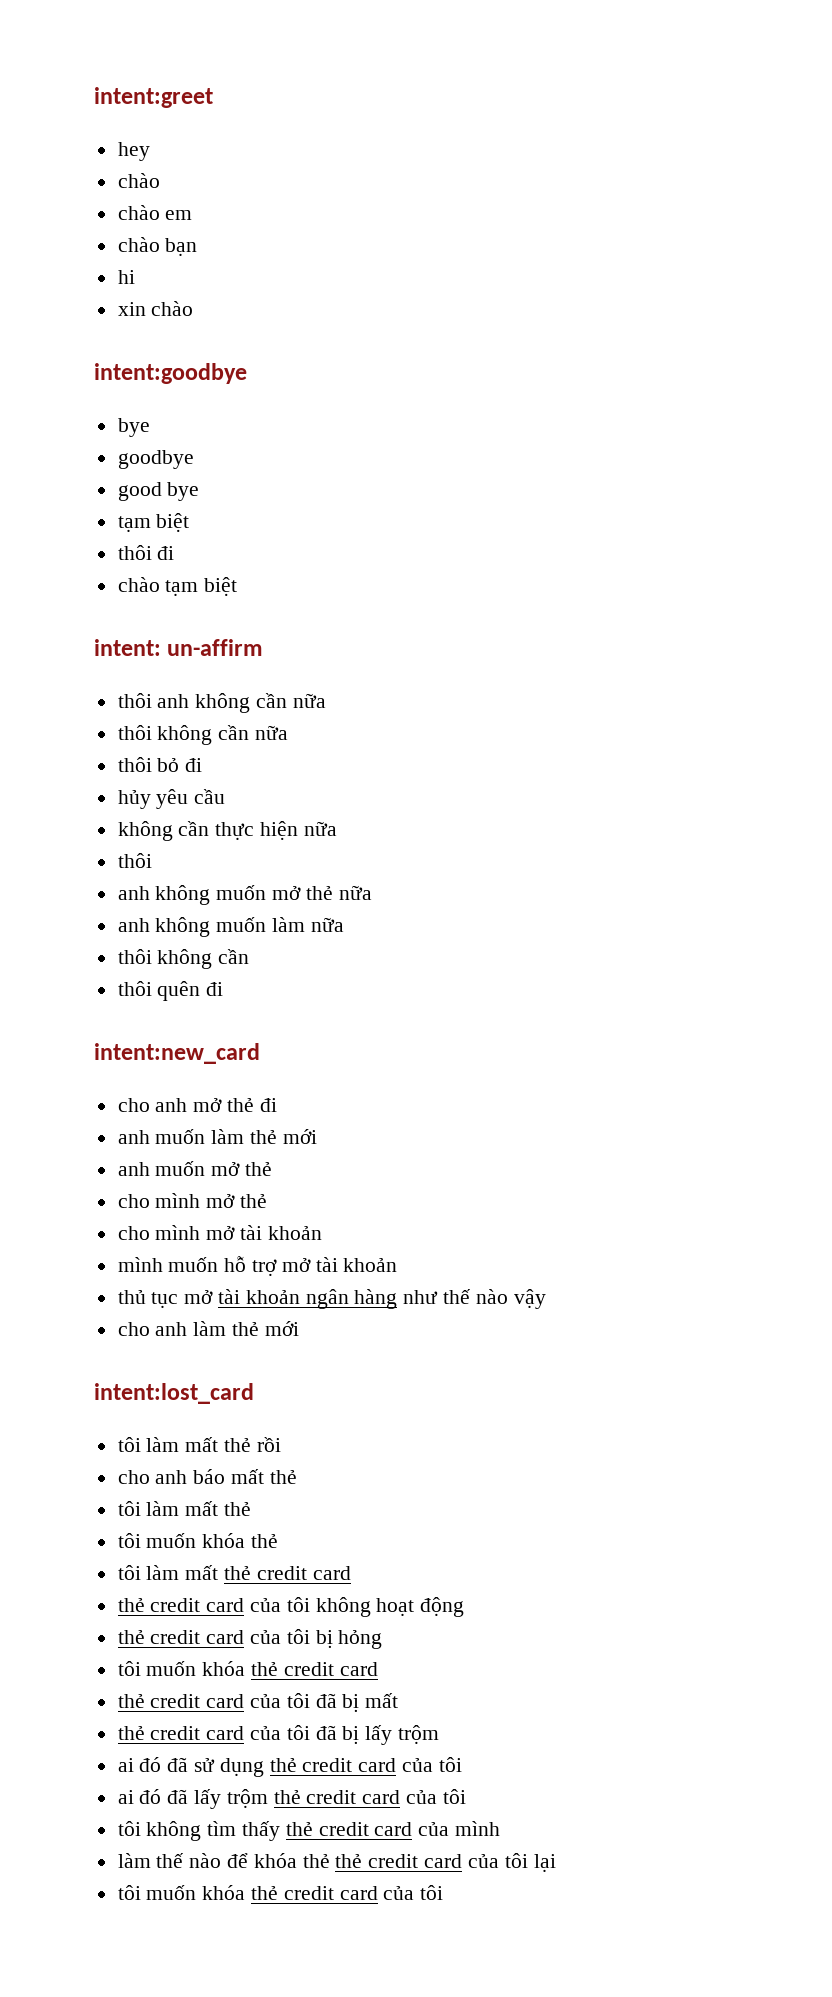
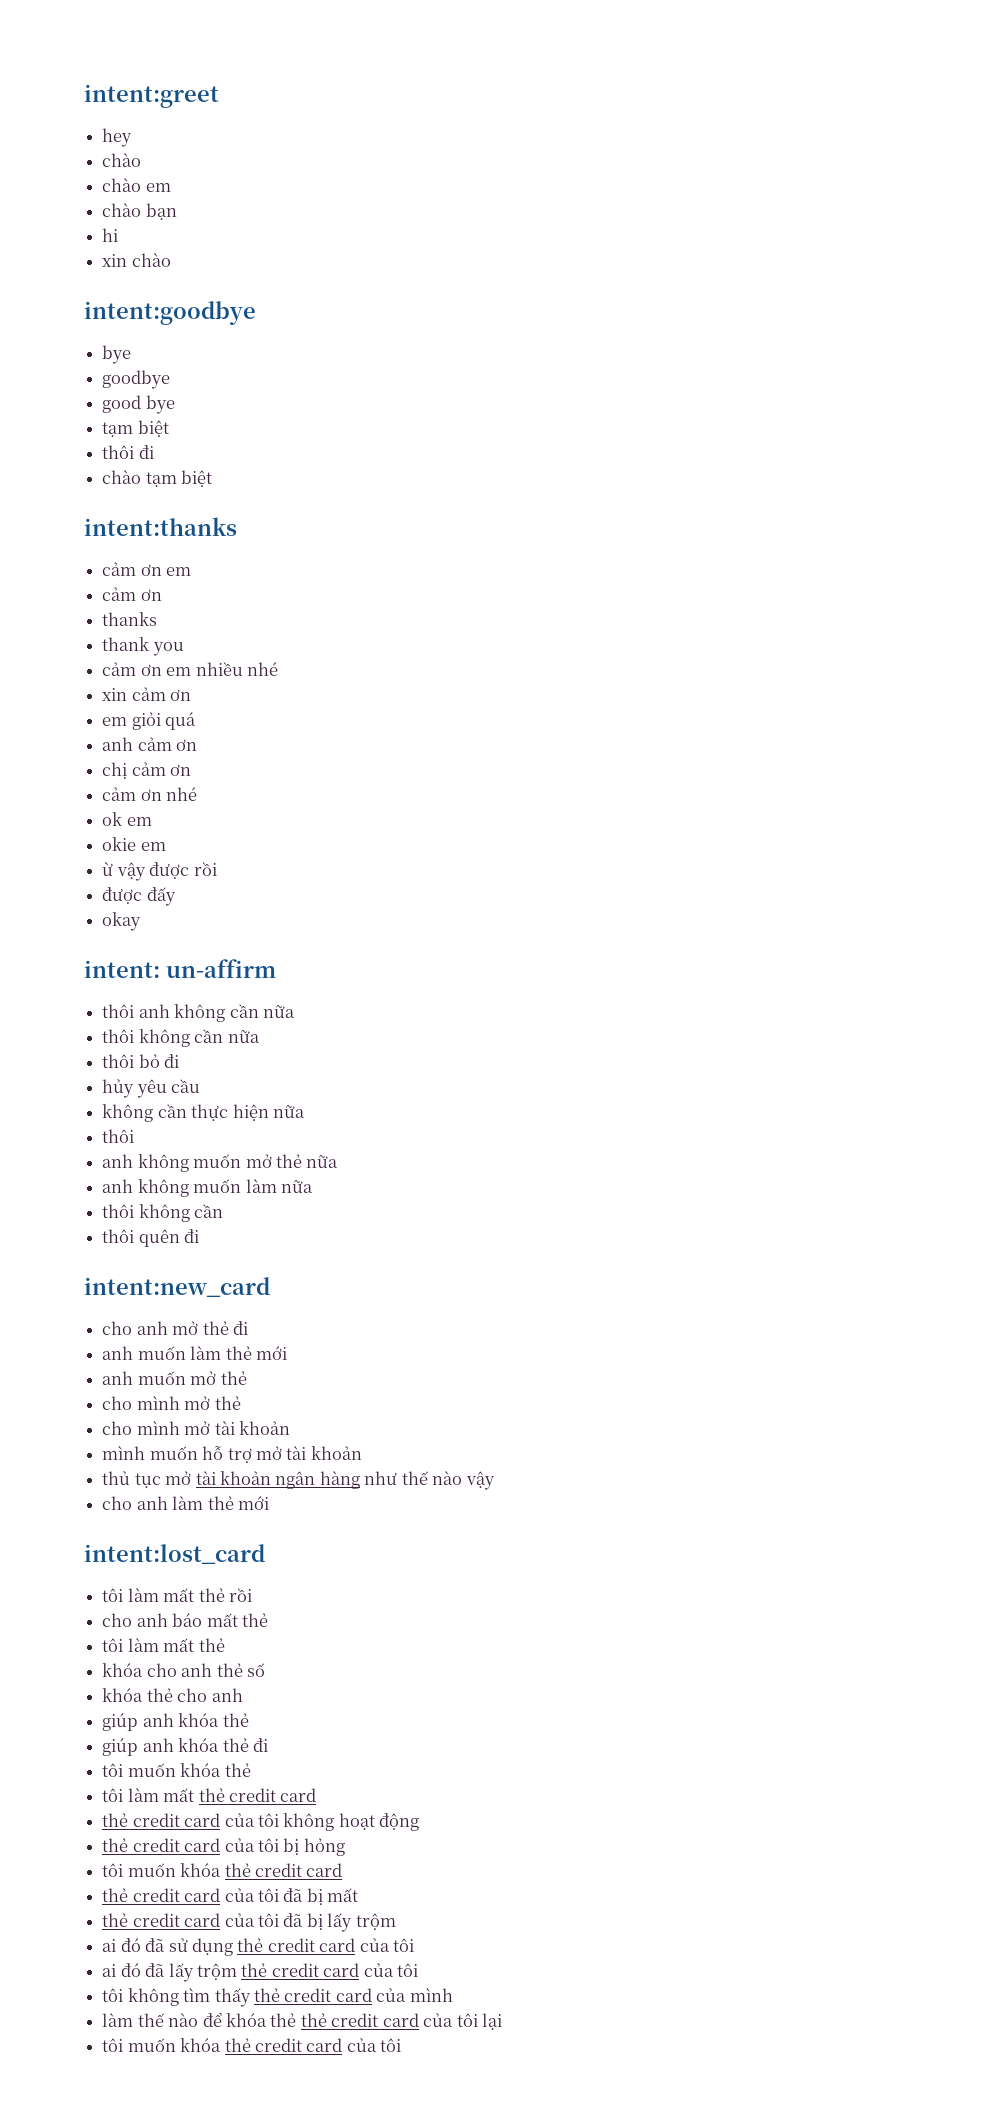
(238, 586) none -> [84,517,237,536] [102,562,192,576] [102,587,162,601] [102,612,158,626] [102,637,184,656] [102,662,278,676] [102,687,192,701] [102,712,197,730] [102,737,198,751] [102,762,192,779] [102,787,198,801] [102,812,152,826] [102,837,166,851] [102,862,217,881] [102,887,176,906] [102,912,142,931] // intent:thanks // cảm ơn em // cảm ơn // thanks // thank you // cảm ơn em nhiều nhé // xin cảm ơn // em giỏi quá // anh cảm ơn // chị cảm ơn // cảm ơn nhé // ok em // okie em // ừ vậy được rồi // được đấy // okay
(252, 1509) none -> [102,1663,265,1677] [102,1688,243,1702] [102,1713,249,1731] [102,1738,268,1756] // khóa cho anh thẻ số // khóa thẻ cho anh // giúp anh khóa thẻ // giúp anh khóa thẻ đi

